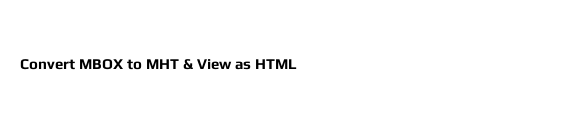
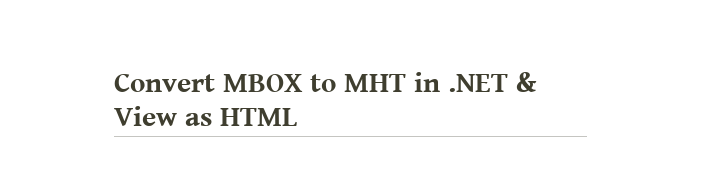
(180, 64) none -> [414,72,508,92] in .NET

